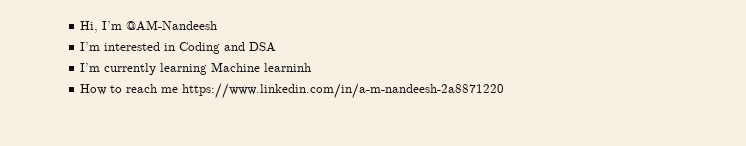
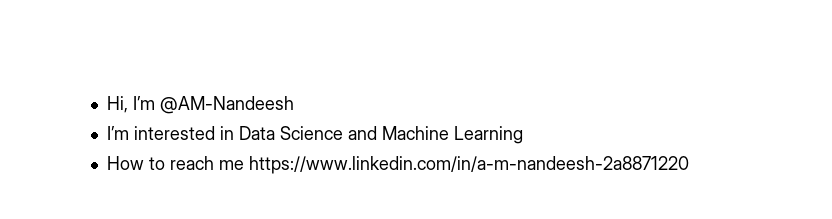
[179,42,277,54] [80,62,312,75] Coding and DSA // I’m currently learning Machine learninh -> [238,126,523,144] Data Science and Machine Learning

